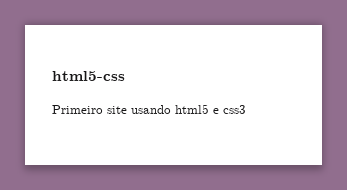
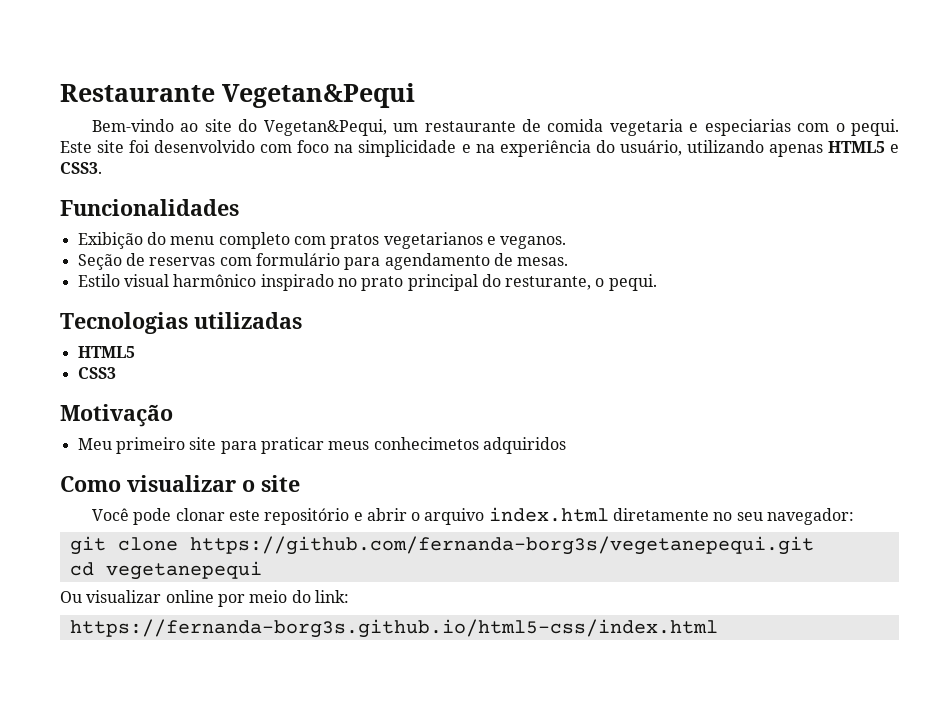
[52,71,125,81] [52,104,246,114] html5-css // Primeiro site usando html5 e css3 -> [60,83,415,108] [91,119,900,136] [60,140,899,157] [60,162,102,174] [60,199,239,216] [77,232,567,249] [77,253,569,270] [77,274,657,291] [60,312,302,334] [77,346,135,358] [77,367,116,379] [60,404,173,427] [77,437,566,454] [60,475,300,492] [91,507,855,525] [69,536,814,555] [69,561,262,580] [60,590,349,607] [69,619,718,638] Restaurante Vegetan&Pequi // Bem-vindo ao site do Vegetan&Pequi, um restaurante de comida vegetaria e especiarias com o pequi. Este site foi desenvolvido com foco na simplicidade e na experiência do usuário, utilizando apenas HTML5 e CSS3. // Funcionalidades // Exibição do menu completo com pratos vegetarianos e veganos. // Seção de reservas com formulário para agendamento de mesas. // Estilo visual harmônico inspirado no prato principal do resturante, o pequi. // Tecnologias utilizadas // HTML5 // CSS3 // Motivação // Meu primeiro site para praticar meus conhecimetos adquiridos // Como visualizar o site // Você pode clonar este repositório e abrir o arquivo index.html diretamente no seu navegador: // git clone https://github.com/fernanda-borg3s/vegetanepequi.git // cd vegetanepequi // Ou visualizar online por meio do link: // https://fernanda-borg3s.github.io/html5-css/index.html

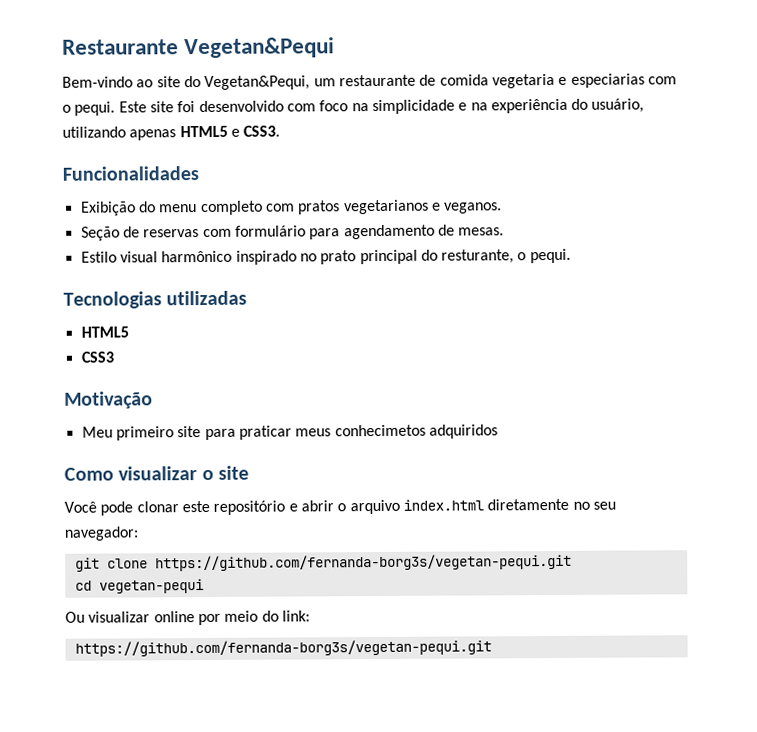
[189,536,814,555] https://github.com/fernanda-borg3s/vegetanepequi.git -> [154,553,572,572] https://github.com/fernanda-borg3s/vegetan-pequi.git
[105,561,262,580] vegetanepequi -> [98,579,204,594] vegetan-pequi
[69,619,718,638] https://fernanda-borg3s.github.io/html5-css/index.html -> [74,639,492,657] https://github.com/fernanda-borg3s/vegetan-pequi.git

